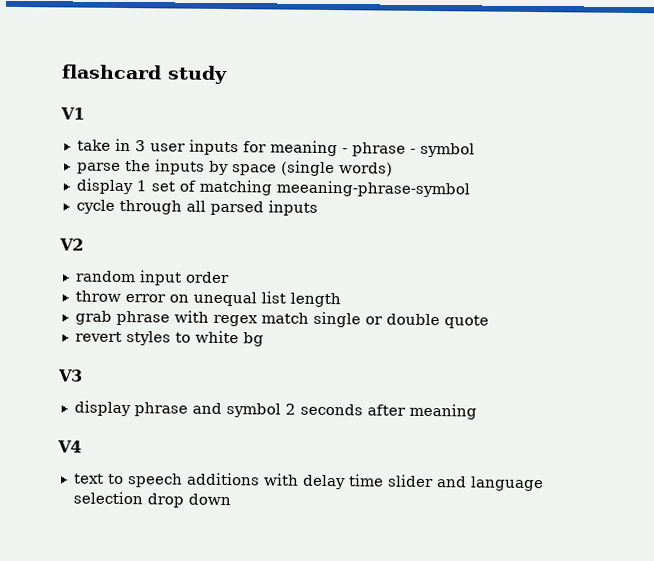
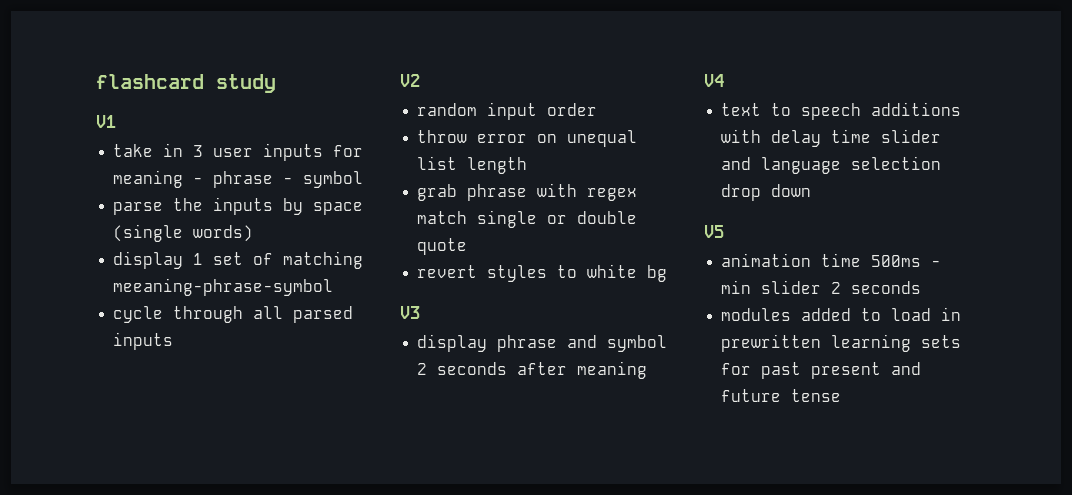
(231, 499) none -> [704,225,724,238] [721,253,942,267] [721,280,922,294] [721,307,962,321] [721,334,962,352] [721,362,922,379] [721,389,842,402] // V5 // animation time 500ms - min slider 2 seconds // modules added to load in prewritten learning sets for past present and future tense

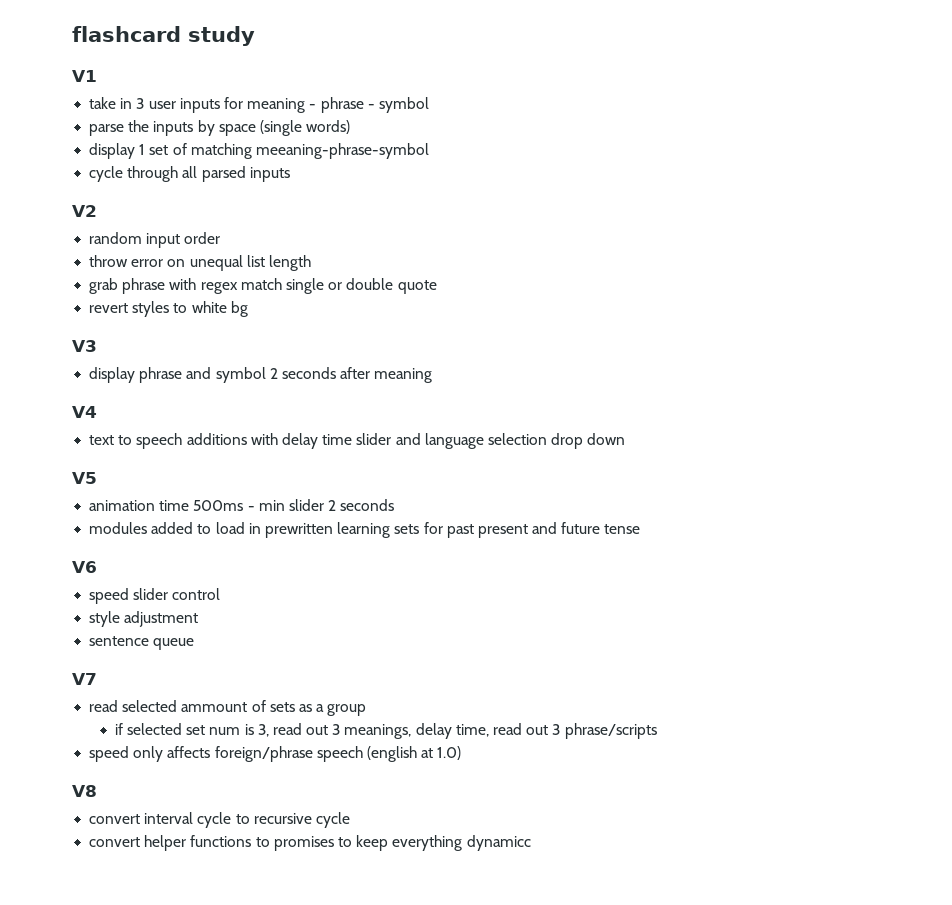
(842, 395) none -> [72,561,97,573] [89,588,221,604] [89,611,199,627] [89,636,195,650] [72,673,97,685] [89,700,367,716] [114,723,657,739] [89,746,462,762] [72,785,97,797] [89,812,350,828] [89,835,531,851] // V6 // speed slider control // style adjustment // sentence queue // V7 // read selected ammount of sets as a group // if selected set num is 3, read out 3 meanings, delay time, read out 3 phrase/scripts // speed only affects foreign/phrase speech (english at 1.0) // V8 // convert interval cycle to recursive cycle // convert helper functions to promises to keep everything dynamicc

